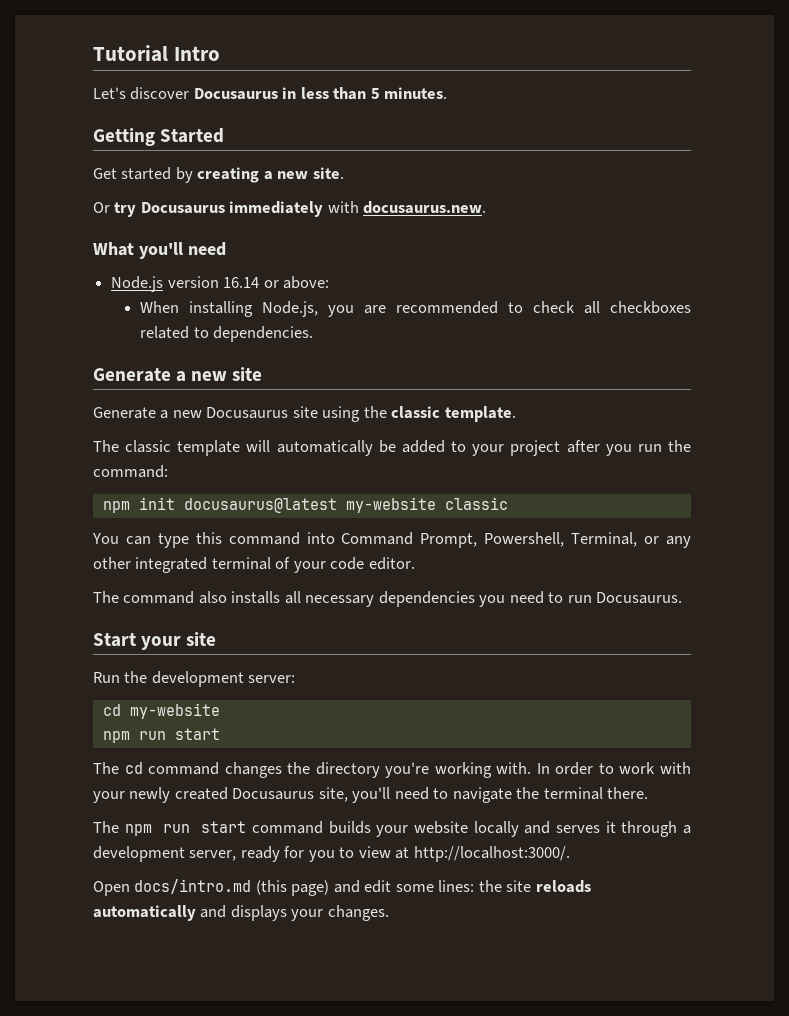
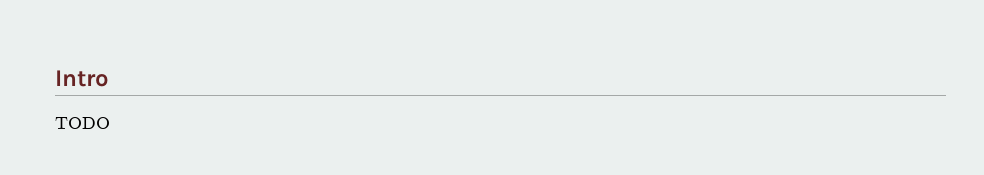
[93,45,168,62] Tutorial -> (55, 78) none
[93,87,448,100] [93,128,225,146] [93,167,344,183] [93,201,487,217] [93,242,226,259] [111,276,329,292] [140,301,692,317] [140,326,314,342] [93,367,263,382] [93,406,516,422] [93,440,691,456] [93,465,168,478] [102,497,508,513] [92,532,691,548] [93,557,415,573] [93,591,683,607] [93,632,217,650] [93,671,296,687] [102,703,220,719] [102,728,220,743] [93,762,692,778] [93,787,649,803] [93,821,692,837] [93,846,570,862] [93,879,591,896] [93,905,389,921] Let's discover Docusaurus in less than 5 minutes. // Getting Started // Get started by creating a new site. // Or try Docusaurus immediately with docusaurus.new. // What you'll need // Node.js version 16.14 or above: // When installing Node.js, you are recommended to check all checkboxes related to dependencies. // Generate a new site // Generate a new Docusaurus site using the classic template. // The classic template will automatically be added to your project after you run the command: // npm init docusaurus@latest my-website classic // You can type this command into Command Prompt, Powershell, Terminal, or any other integrated terminal of your code editor. // The command also installs all necessary dependencies you need to run Docusaurus. // Start your site // Run the development server: // cd my-website // npm run start // The cd command changes the directory you're working with. In order to work with your newly created Docusaurus site, you'll need to navigate the terminal there. // The npm run start command builds your website locally and serves it through a development server, ready for you to view at http://localhost:3000/. // Open docs/intro.md (this page) and edit some lines: the site reloads automatically and displays your changes. -> [55,117,110,129] TODO

